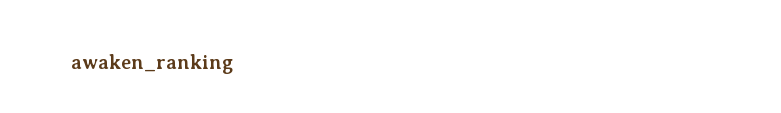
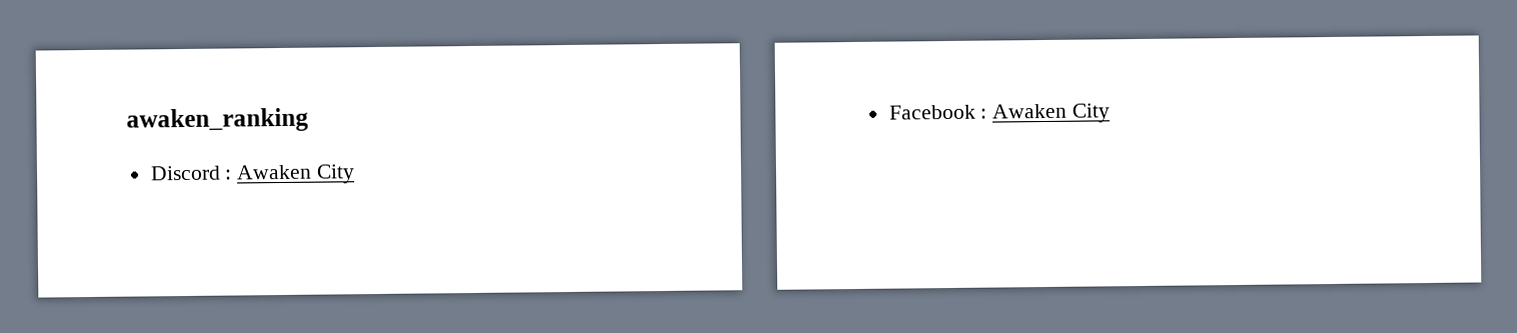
(233, 64) none -> [149,164,356,184] [888,103,1111,123] // Discord : Awaken City // Facebook : Awaken City

